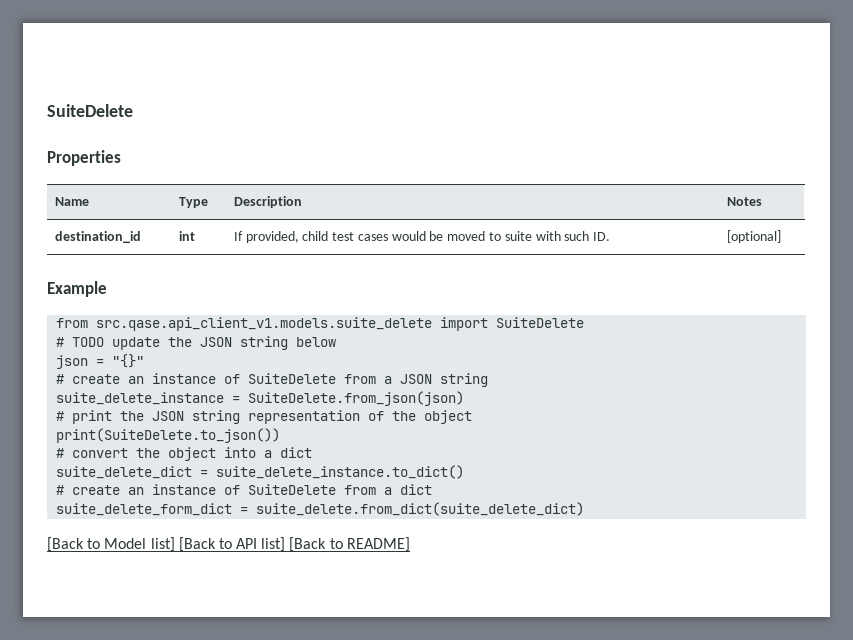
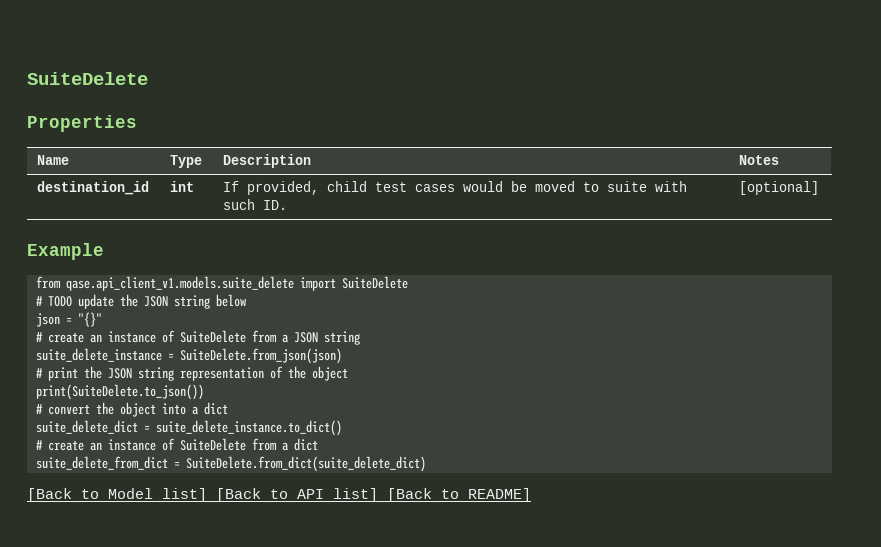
[96,317,433,331] src.qase.api_client_v1.models.suite_delete -> [66,276,294,291] qase.api_client_v1.models.suite_delete
[56,502,585,516] suite_delete_form_dict = suite_delete.from_dict(suite_delete_dict) -> [36,456,426,472] suite_delete_from_dict = SuiteDelete.from_dict(suite_delete_dict)

